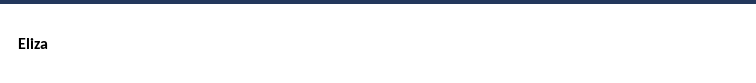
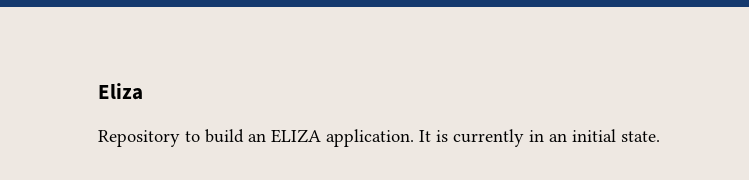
(48, 43) none -> [98,129,660,147] // Repository to build an ELIZA application. It is currently in an initial state.

